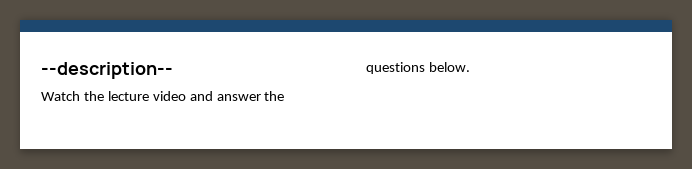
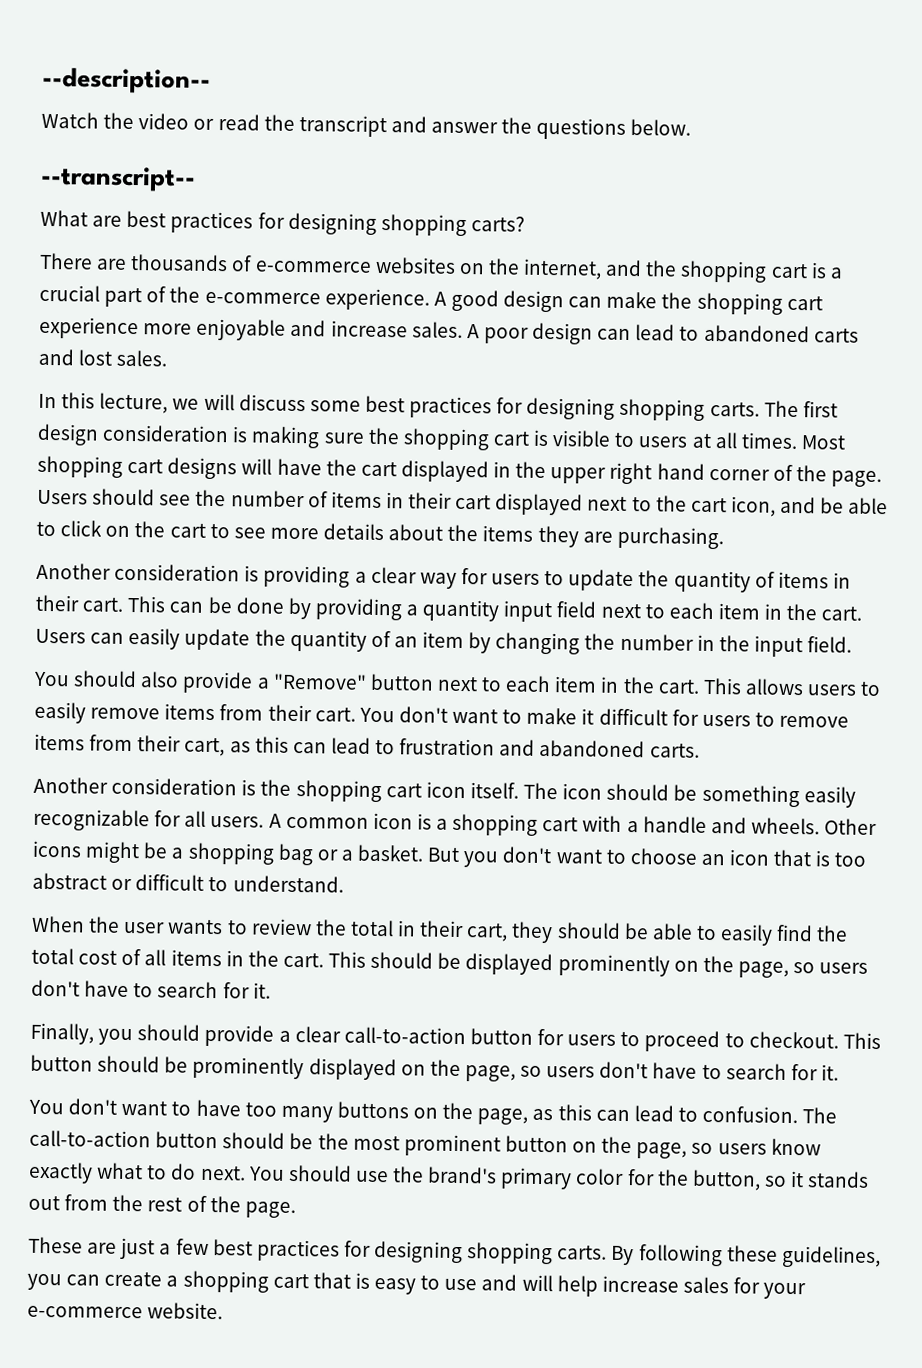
[107,91,186,101] lecture video -> [138,113,387,138] video or read the transcript
(470, 67) none -> [40,165,196,192] [40,209,525,237] [39,252,843,283] [39,284,823,315] [39,316,859,345] [38,348,168,367] [38,392,838,421] [37,423,846,451] [37,455,883,488] [37,488,889,517] [36,520,724,550] [36,562,851,593] [35,594,863,623] [35,627,853,658] [33,670,882,697] [34,701,850,728] [34,733,700,758] [33,776,856,808] [33,808,878,836] [32,840,867,868] [32,872,344,893] [31,915,849,946] [31,947,869,978] [31,979,271,999] [30,1022,881,1053] [30,1054,839,1082] [28,1098,838,1125] [29,1129,821,1159] [28,1161,870,1191] [28,1194,296,1219] [28,1236,881,1269] [27,1270,807,1300] [27,1302,224,1320] // --transcript-- // What are best practices for designing shopping carts? // There are thousands of e-commerce websites on the internet, and the shopping cart is a crucial part of the e-commerce experience. A good design can make the shopping cart experience more enjoyable and increase sales. A poor design can lead to abandoned carts and lost sales. // In this lecture, we will discuss some best practices for designing shopping carts. The first design consideration is making sure the shopping cart is visible to users at all times. Most shopping cart designs will have the cart displayed in the upper right hand corner of the page. Users should see the number of items in their cart displayed next to the cart icon, and be able to click on the cart to see more details about the items they are purchasing. // Another consideration is providing a clear way for users to update the quantity of items in their cart. This can be done by providing a quantity input field next to each item in the cart. Users can easily update the quantity of an item by changing the number in the input field. // You should also provide a "Remove" button next to each item in the cart. This allows users to easily remove items from their cart. You don't want to make it difficult for users to remove items from their cart, as this can lead to frustration and abandoned carts. // Another consideration is the shopping cart icon itself. The icon should be something easily recognizable for all users. A common icon is a shopping cart with a handle and wheels. Other icons might be a shopping bag or a basket. But you don't want to choose an icon that is too abstract or difficult to understand. // When the user wants to review the total in their cart, they should be able to easily find the total cost of all items in the cart. This should be displayed prominently on the page, so users don't have to search for it. // Finally, you should provide a clear call-to-action button for users to proceed to checkout. This button should be prominently displayed on the page, so users don't have to search for it. // You don't want to have too many buttons on the page, as this can lead to confusion. The call-to-action button should be the most prominent button on the page, so users know exactly what to do next. You should use the brand's primary color for the button, so it stands out from the rest of the page. // These are just a few best practices for designing shopping carts. By following these guidelines, you can create a shopping cart that is easy to use and will help increase sales for your e-commerce website.

